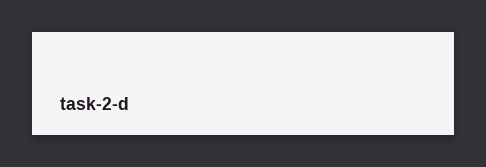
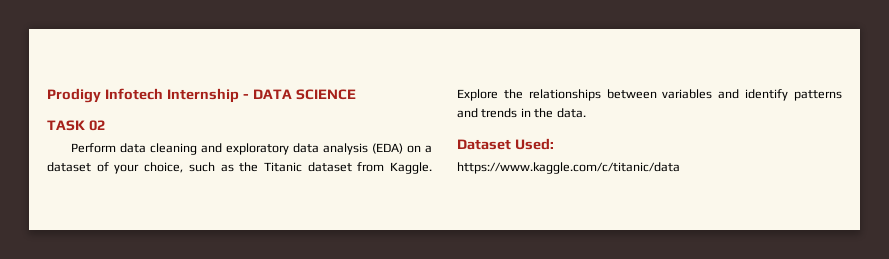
[60,97,129,110] task-2-d -> [47,88,356,103] [47,120,105,131] [70,143,433,155] [47,162,432,174] [457,89,842,101] [457,108,586,118] [457,138,554,150] [457,162,680,174] Prodigy Infotech Internship - DATA SCIENCE // TASK 02 // Perform data cleaning and exploratory data analysis (EDA) on a dataset of your choice, such as the Titanic dataset from Kaggle. Explore the relationships between variables and identify patterns and trends in the data. // Dataset Used: // https://www.kaggle.com/c/titanic/data

